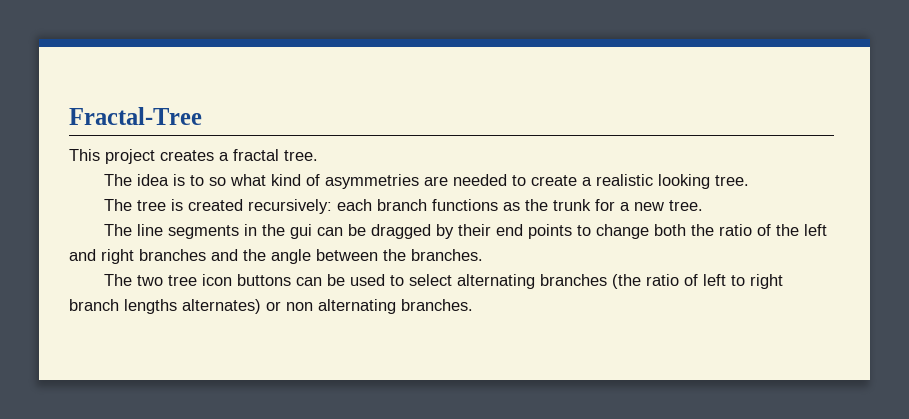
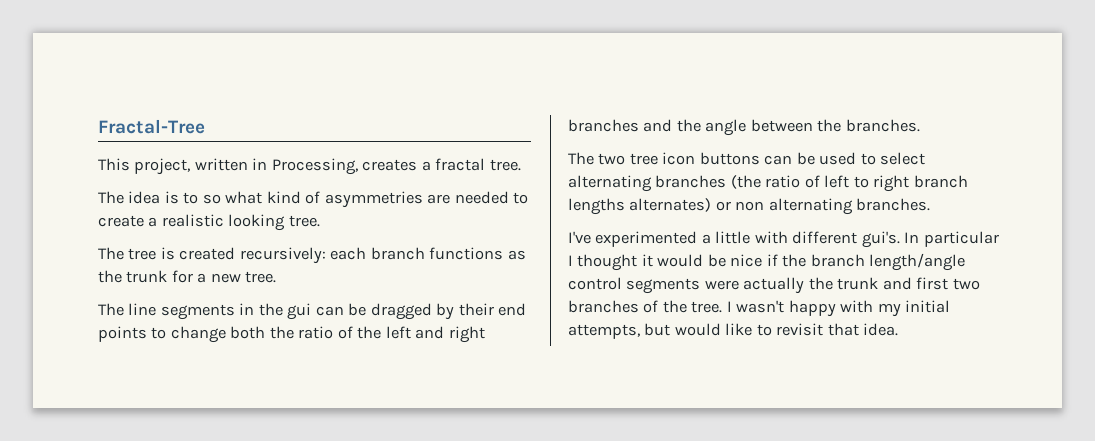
[105,149,155,164] project -> [134,158,358,175] project, written in Processing,
(473, 305) none -> [568,231,999,248] [568,253,966,271] [568,277,980,294] [568,300,951,317] [568,323,899,339] // I've experimented a little with different gui's. In particular I thought it would be nice if the branch length/angle control segments were actually the trunk and first two branches of the tree. I wasn't happy with my initial attempts, but would like to revisit that idea.

